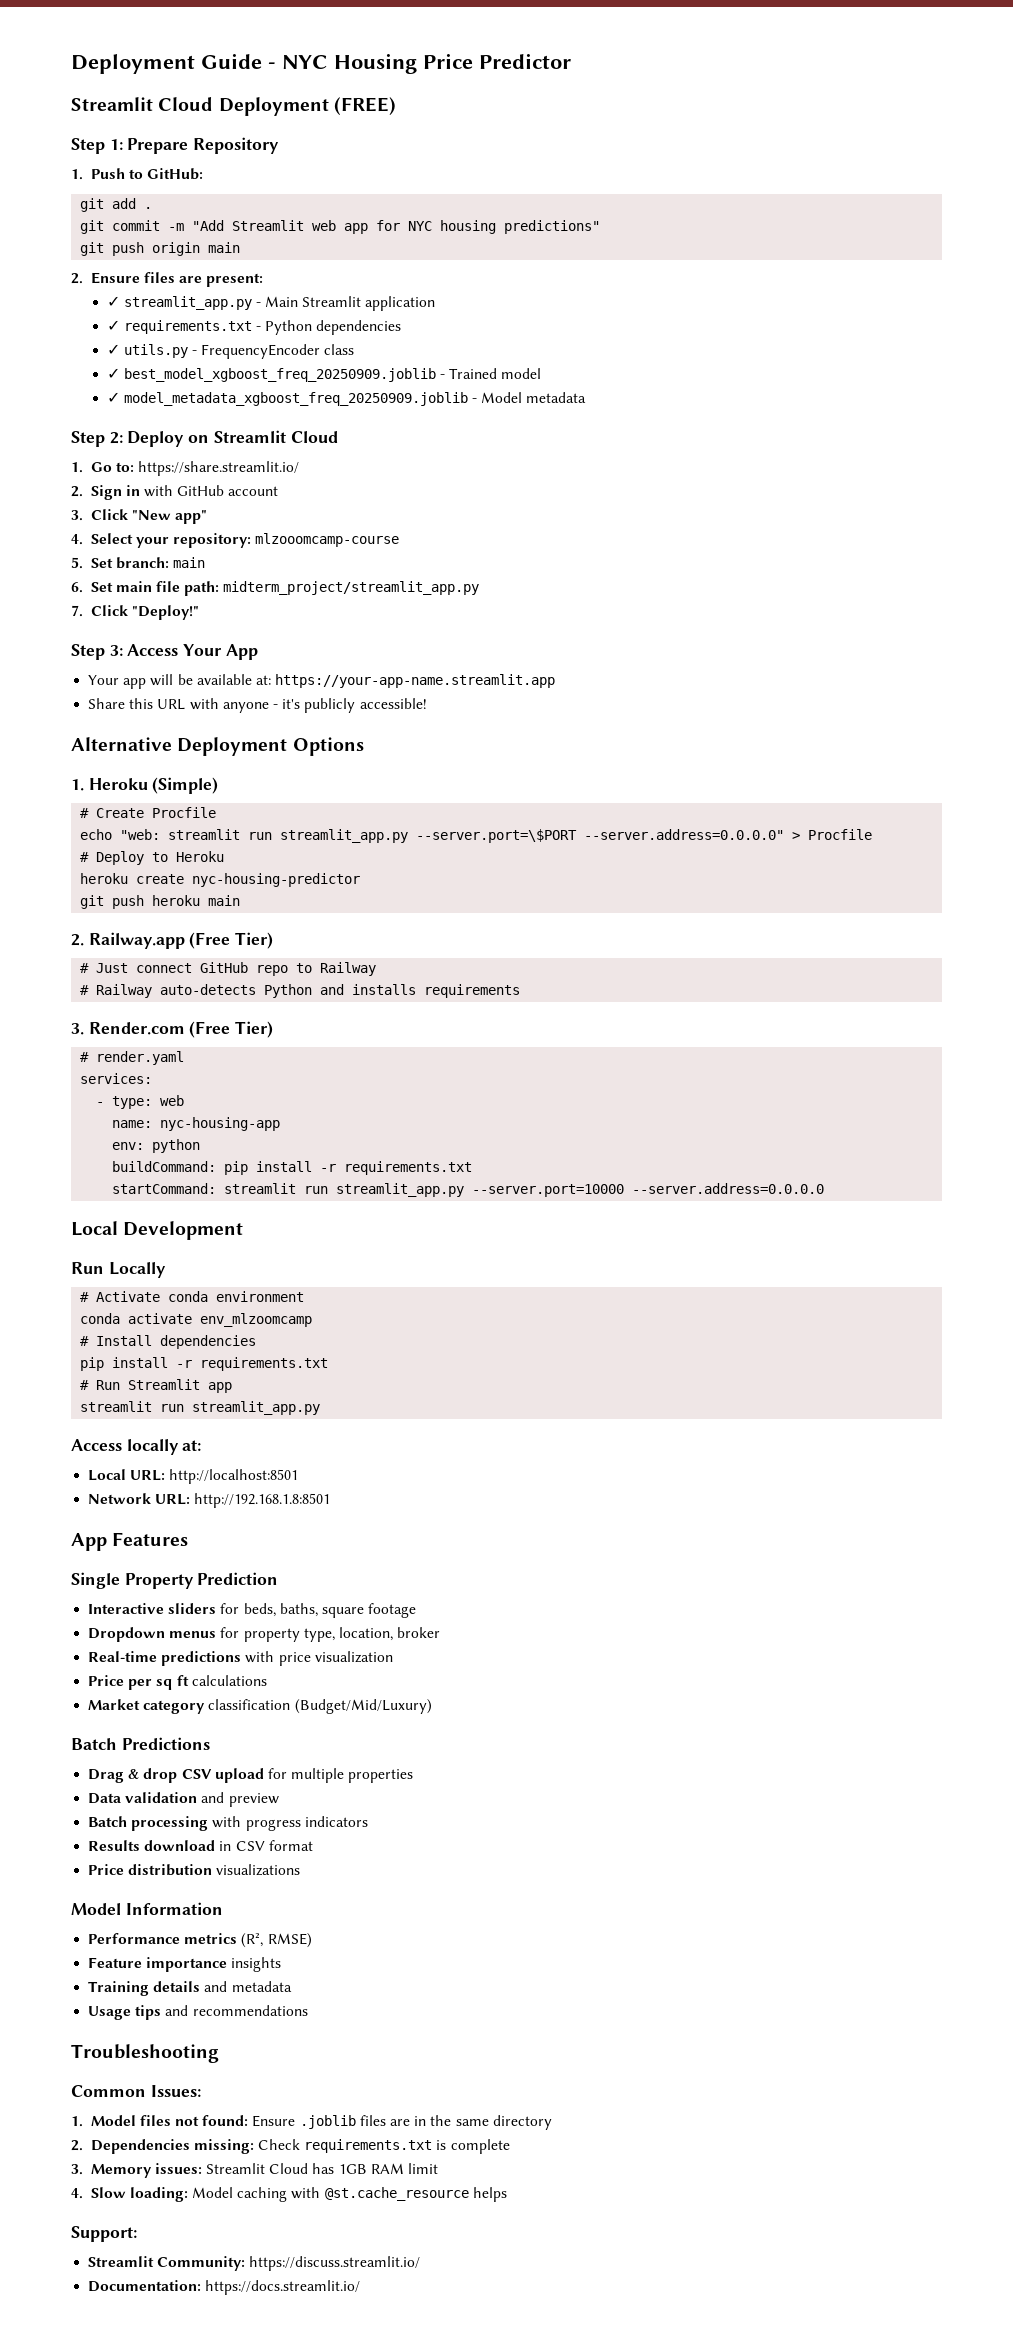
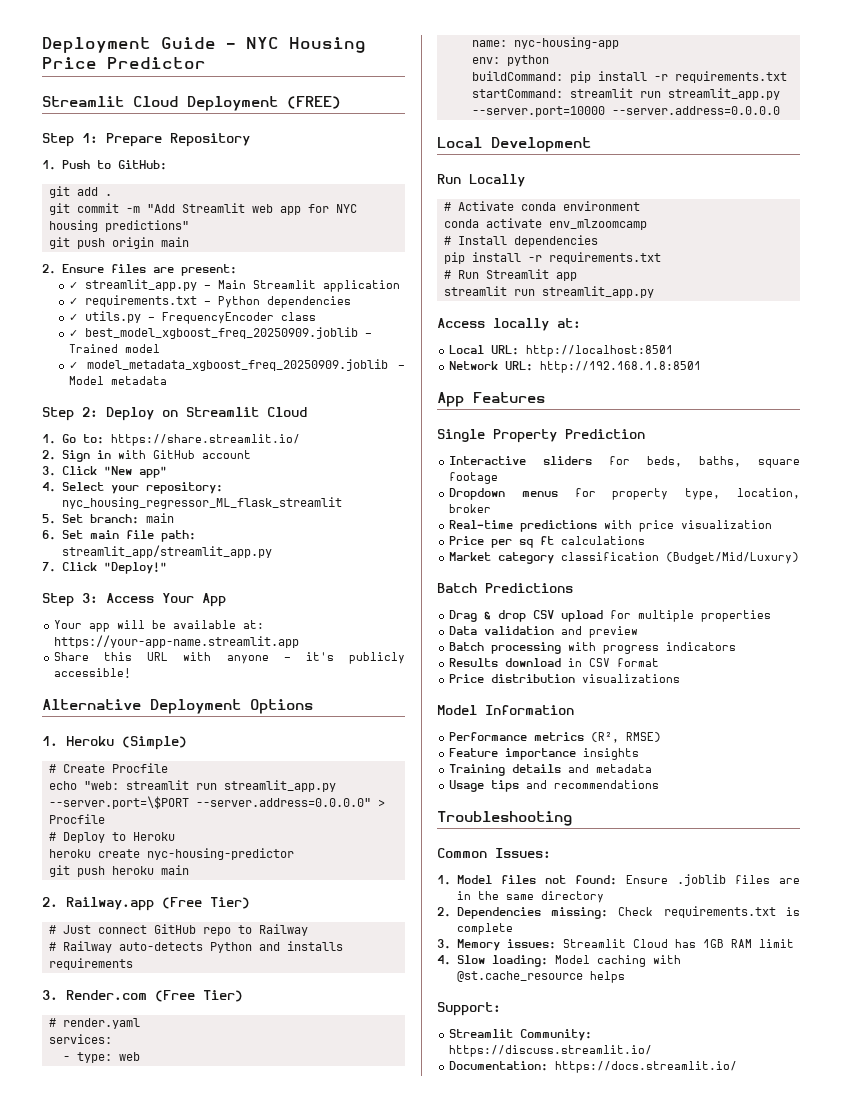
[255,533,400,547] mlzooomcamp-course -> [61,497,342,509] nyc_housing_regressor_ML_flask_streamlit
[223,581,480,595] midterm_project/streamlit_app.py -> [61,545,272,558] streamlit_app/streamlit_app.py

